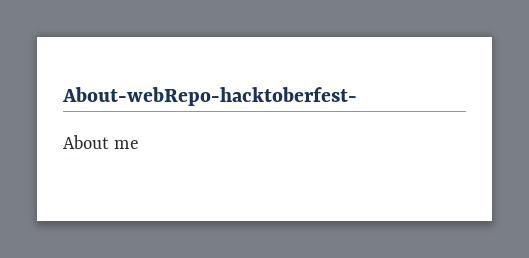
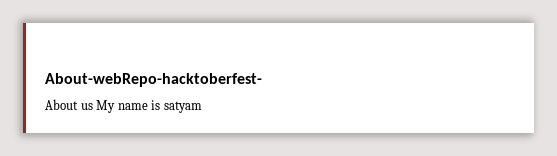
[114,140,140,149] me -> [80,100,202,113] us My name is satyam

